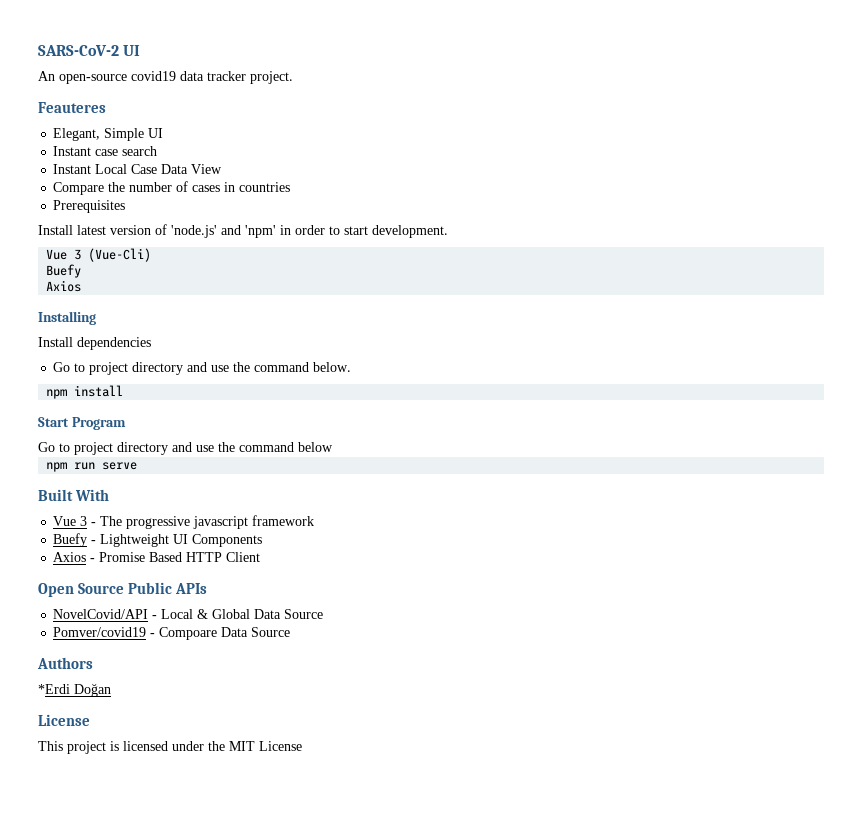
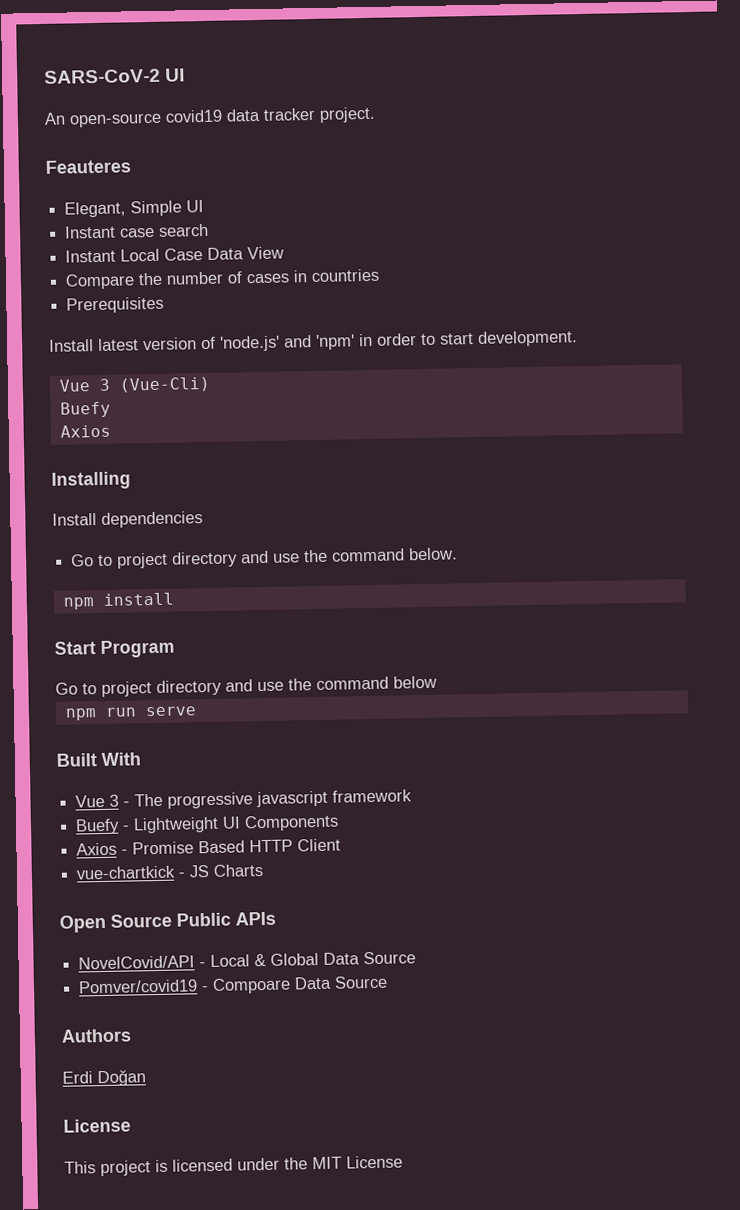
(261, 557) none -> [76,864,264,880] // vue-chartkick - JS Charts
[38,684,70,694] *Erdi -> [62,1071,93,1084] Erdi

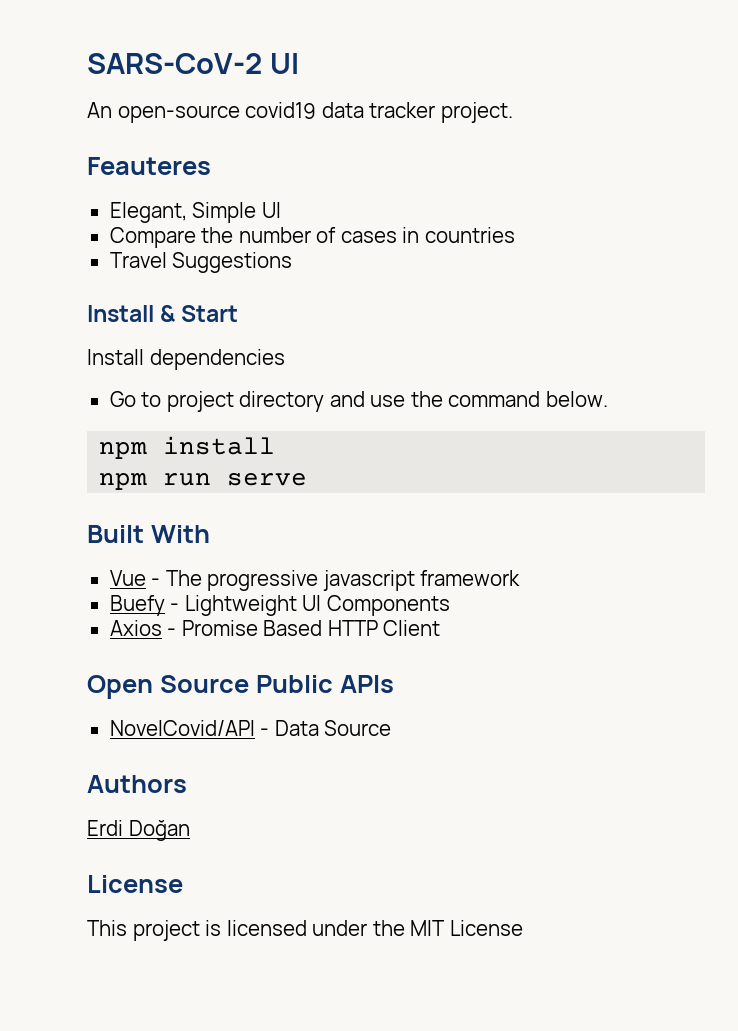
[64,223,210,239] [65,246,285,263] // Instant case search // Instant Local Case Data View -> (281, 210) none
[66,296,165,314] [49,330,578,352] [58,376,211,393] [59,401,111,418] [59,424,111,438] [51,471,131,490] Prerequisites // Install latest version of 'node.js' and 'npm' in order to start development. // Vue 3 (Vue-Cli) // Buefy // Axios // Installing -> [109,252,293,273] [87,305,239,322] Travel Suggestions // Install & Start
[54,639,175,658] [55,675,437,697] // Start Program // Go to project directory and use the command below -> (276, 445) none
[109,794,120,807] 3 -> (146, 578) none
[76,864,264,880] // vue-chartkick - JS Charts -> (441, 628) none
[210,951,417,968] [78,977,292,994] Local & Global Data Source // Pomver/covid19 - Compoare -> (270, 732) none

